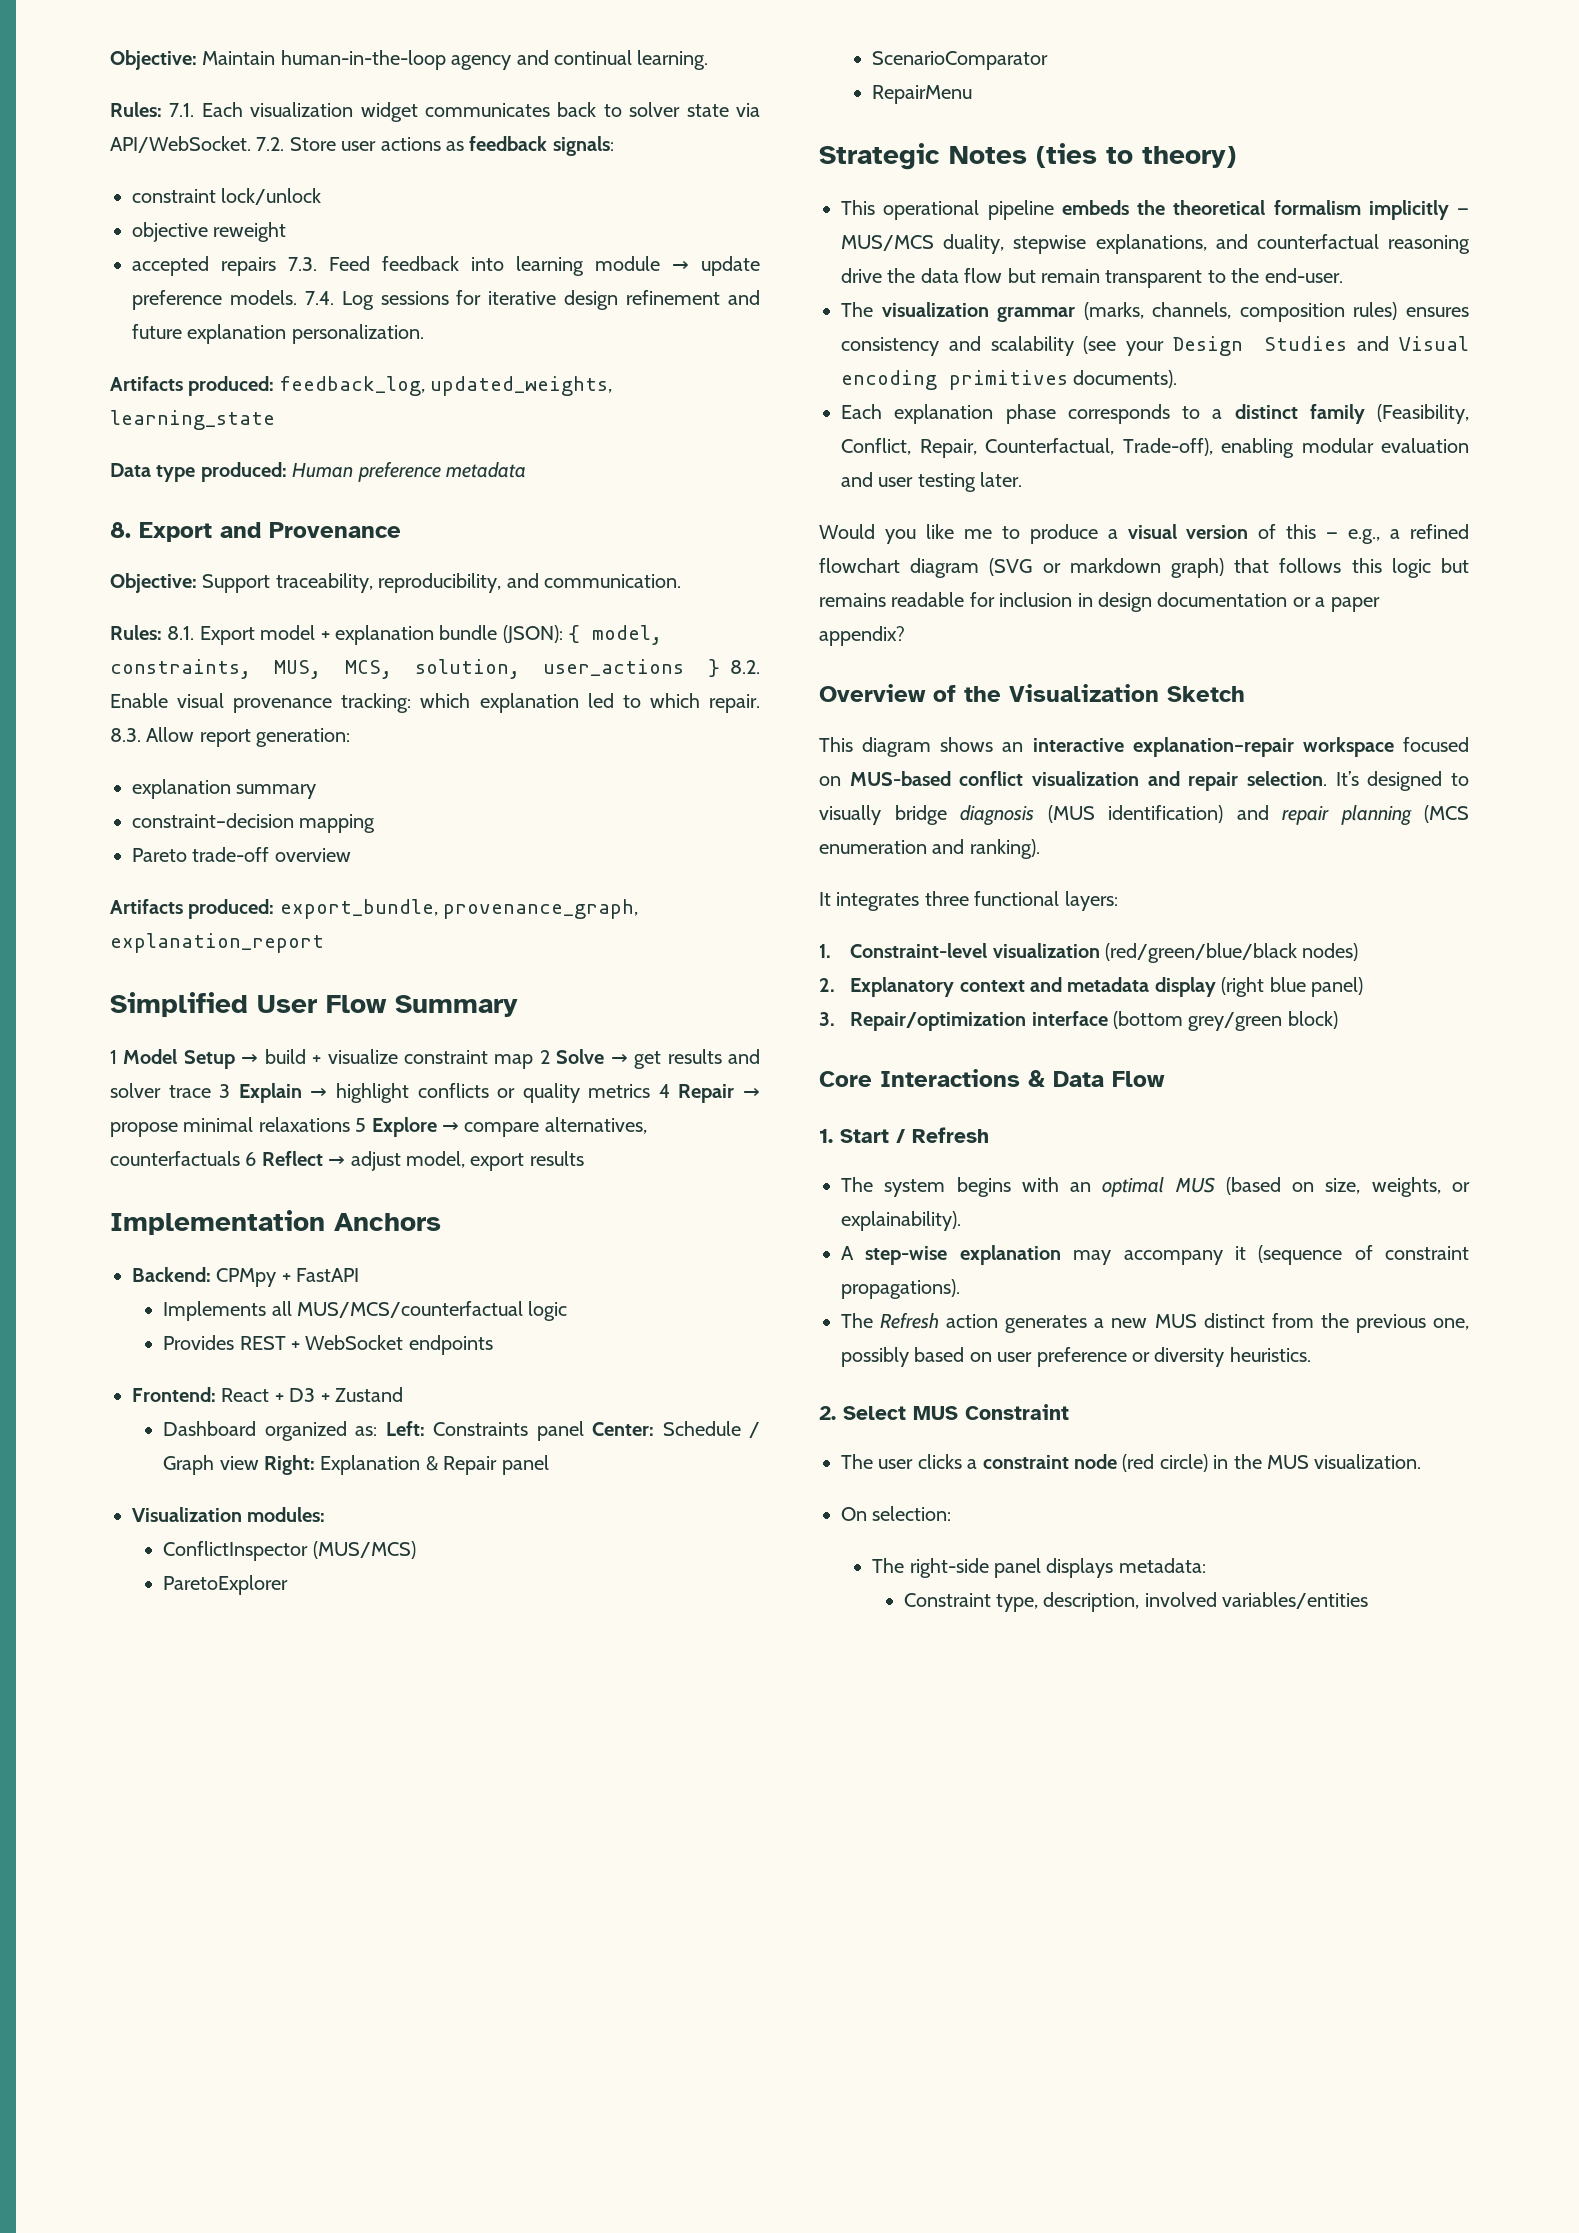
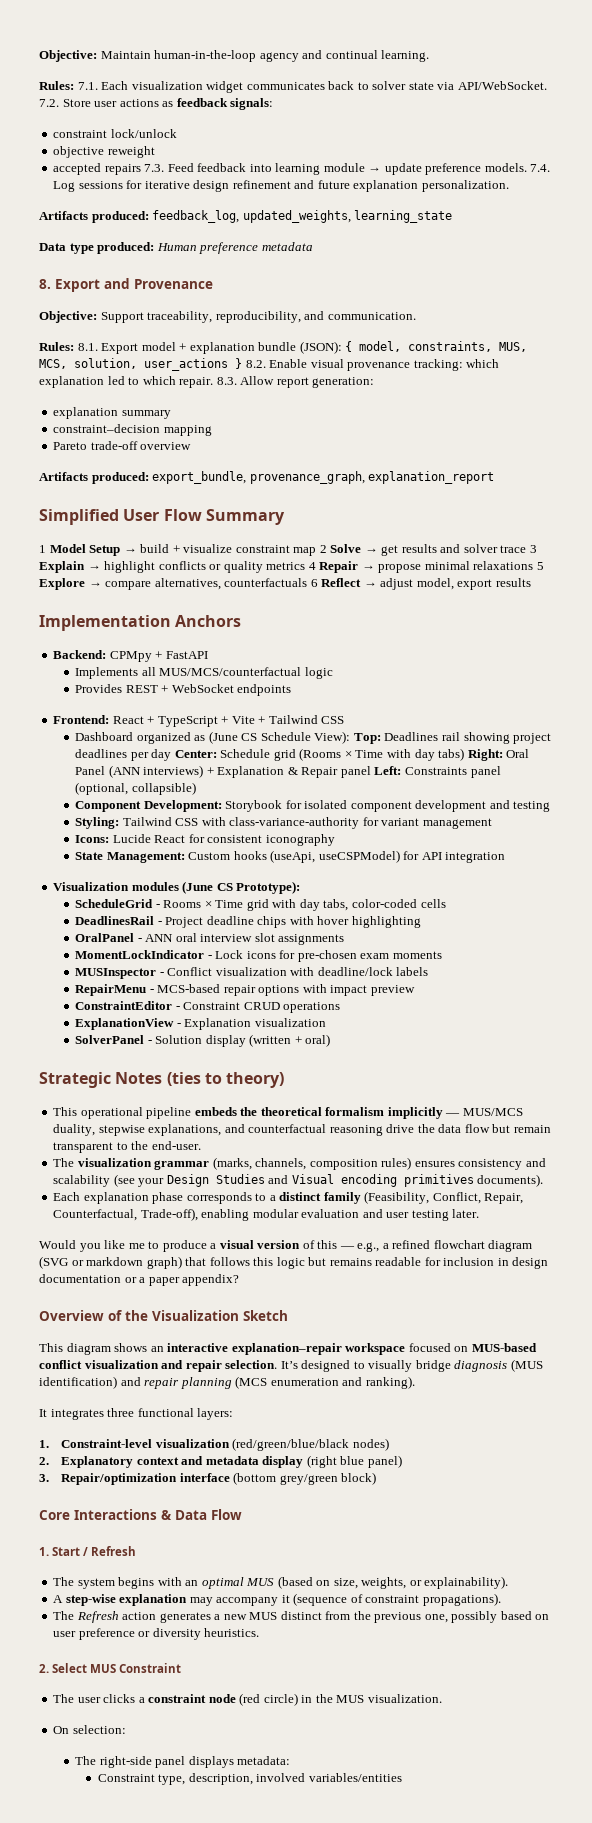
[289,1387,403,1402] [163,1421,760,1441] [163,1455,549,1475] [132,1507,326,1522] [163,1541,416,1561] [163,1575,289,1595] [872,51,1049,70] [872,85,973,104] D3 + Zustand // Dashboard organized as: Left: Constraints panel Center: Schedule / Graph view Right: Explanation & Repair panel // Visualization modules: // ConflictInspector (MUS/MCS) // ParetoExplorer // ScenarioComparator // RepairMenu -> [157,715,345,727] [75,731,552,744] [75,748,530,761] [75,765,501,778] [75,782,196,795] [75,800,551,812] [75,817,492,829] [75,834,335,846] [75,850,506,863] [53,881,301,894] [75,899,446,911] [75,916,421,928] [75,933,345,945] [75,950,442,962] [75,967,429,979] [75,984,415,996] [75,1001,341,1013] [75,1018,326,1030] [75,1034,331,1047] TypeScript + Vite + Tailwind CSS // Dashboard organized as (June CS Schedule View): Top: Deadlines rail showing project deadlines per day Center: Schedule grid (Rooms × Time with day tabs) Right: Oral Panel (ANN interviews) + Explanation & Repair panel Left: Constraints panel (optional, collapsible) // Component Development: Storybook for isolated component development and testing // Styling: Tailwind CSS with class-variance-authority for variant management // Icons: Lucide React for consistent iconography // State Management: Custom hooks (useApi, useCSPModel) for API integration // Visualization modules (June CS Prototype): // ScheduleGrid - Rooms × Time grid with day tabs, color-coded cells // DeadlinesRail - Project deadline chips with hover highlighting // OralPanel - ANN oral interview slot assignments // MomentLockIndicator - Lock icons for pre-chosen exam moments // MUSInspector - Conflict visualization with deadline/lock labels // RepairMenu - MCS-based repair options with impact preview // ConstraintEditor - Constraint CRUD operations // ExplanationView - Explanation visualization // SolverPanel - Solution display (written + oral)

